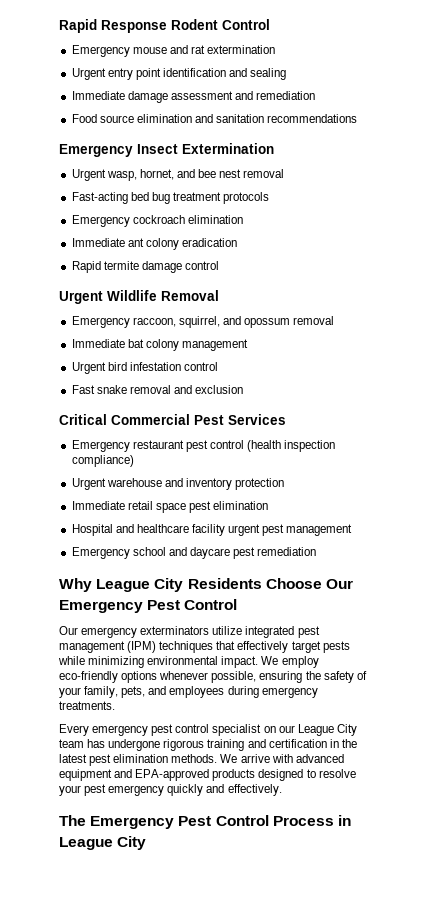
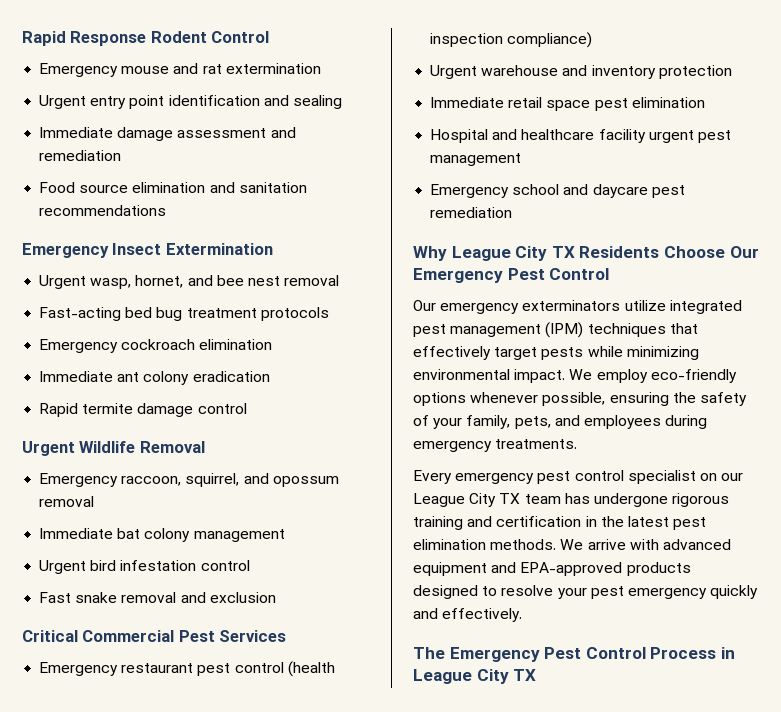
(184, 585) none -> [551,246,575,258] TX
(357, 730) none -> [499,493,521,504] TX
(147, 843) none -> [513,669,537,681] TX

